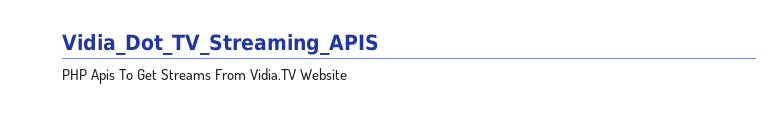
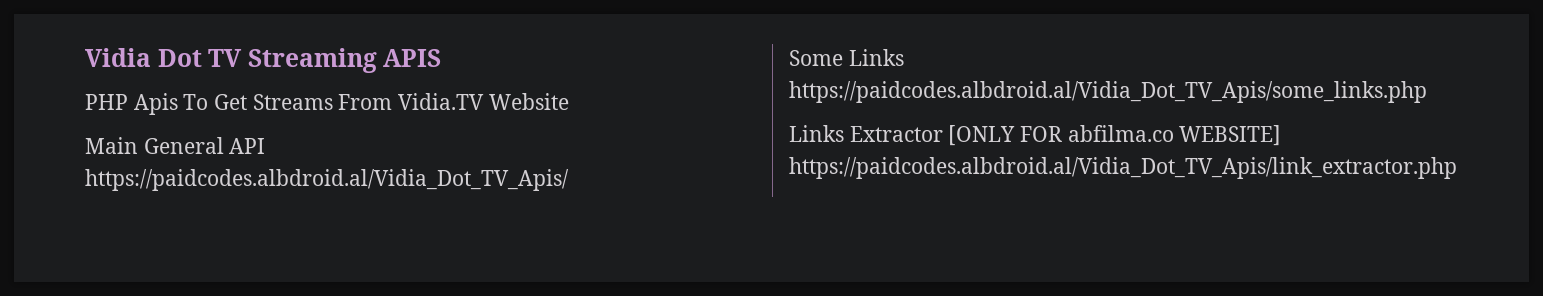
[62,34,379,55] Vidia_Dot_TV_Streaming_APIS -> [85,48,442,73] Vidia Dot TV Streaming APIS
(348, 74) none -> [85,137,266,154] [85,169,569,191] [789,49,904,66] [789,81,1427,103] [789,125,1282,146] [789,157,1457,179] // Main General API https://paidcodes.albdroid.al/Vidia_Dot_TV_Apis/ // Some Links https://paidcodes.albdroid.al/Vidia_Dot_TV_Apis/some_links.php // Links Extractor [ONLY FOR abfilma.co WEBSITE] https://paidcodes.albdroid.al/Vidia_Dot_TV_Apis/link_extractor.php

